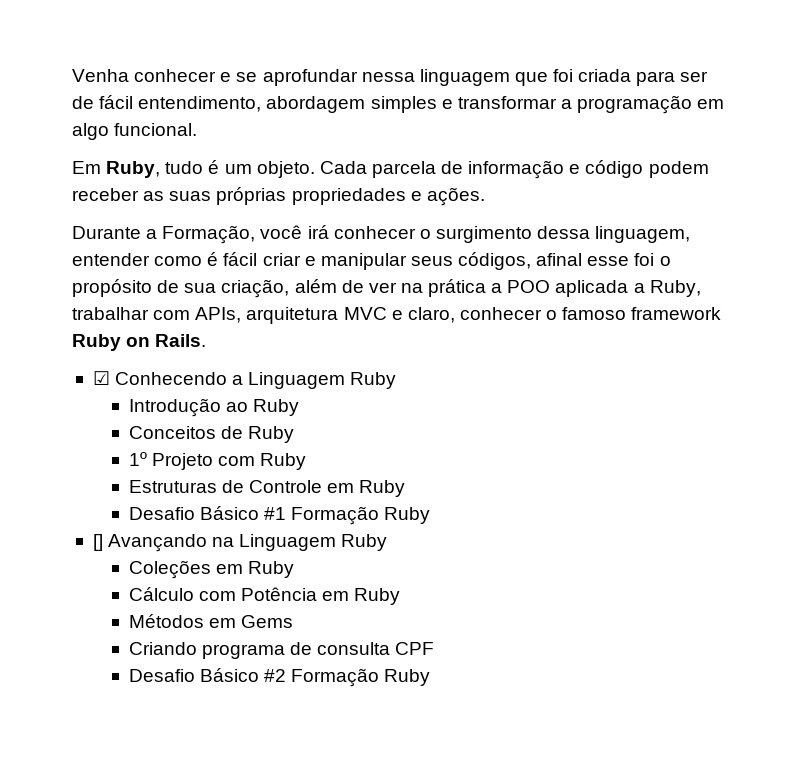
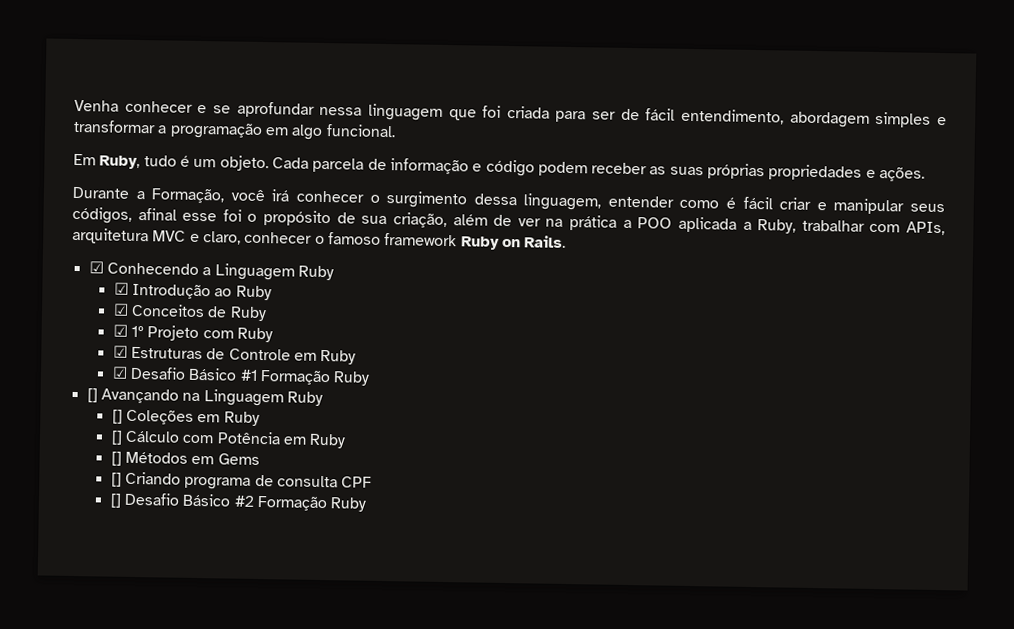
(397, 380) none -> [113,282,129,295] ☑
(299, 407) none -> [112,303,129,316] ☑
(294, 434) none -> [112,324,128,337] ☑
(307, 461) none -> [112,345,128,358] ☑
(406, 488) none -> [111,366,128,379] ☑
(388, 542) none -> [111,409,123,424] []
(294, 569) none -> [110,430,123,445] []
(401, 596) none -> [110,451,122,466] []
(293, 621) none -> [110,472,122,487] []
(435, 648) none -> [109,493,122,508] []

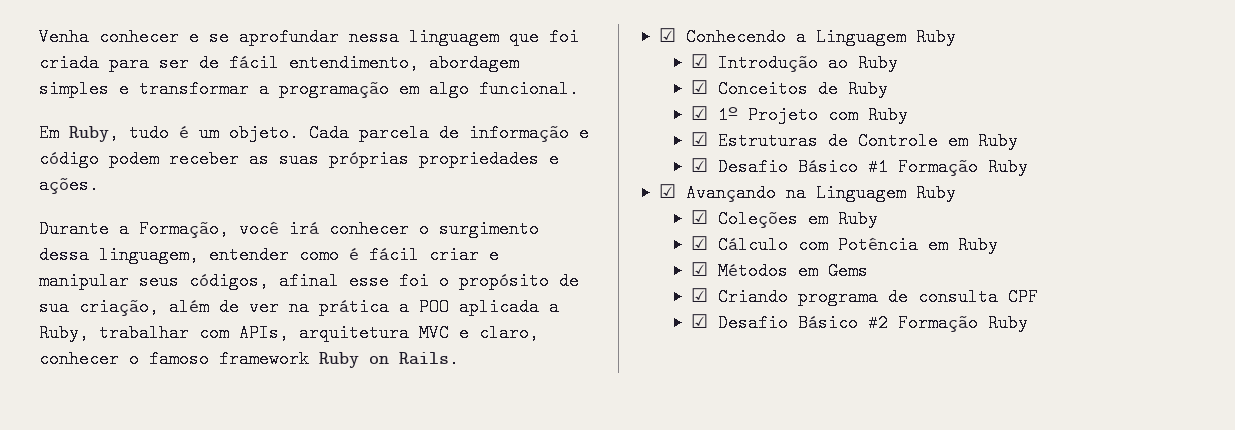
[86,388,98,403] [] -> [658,184,676,198] ☑
[111,409,123,424] [] -> [691,210,709,224] ☑
[110,430,123,445] [] -> [691,236,709,250] ☑
[110,451,122,466] [] -> [691,262,709,276] ☑
[110,472,122,487] [] -> [691,288,709,302] ☑
[109,493,122,508] [] -> [691,314,709,328] ☑

